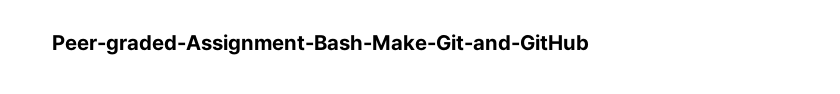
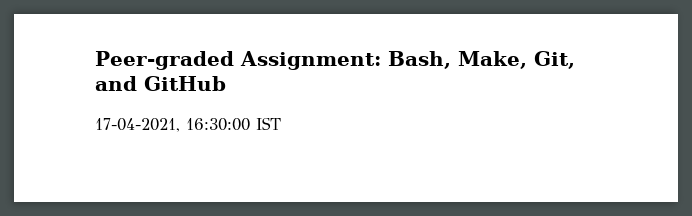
[52,34,589,55] Peer-graded-Assignment-Bash-Make-Git-and-GitHub -> [95,51,575,70] [95,76,226,91] [95,117,281,132] Peer-graded Assignment: Bash, Make, Git, and GitHub // 17-04-2021, 16:30:00 IST

